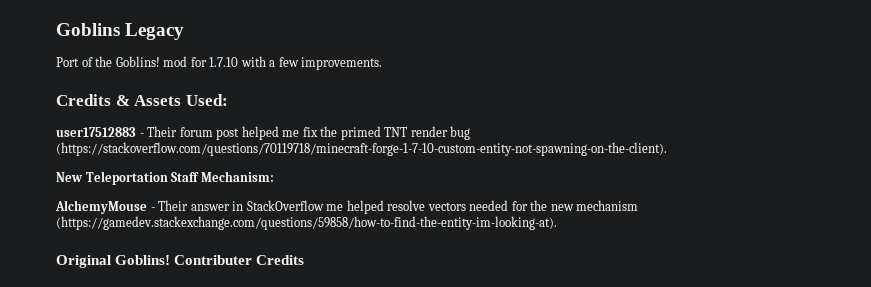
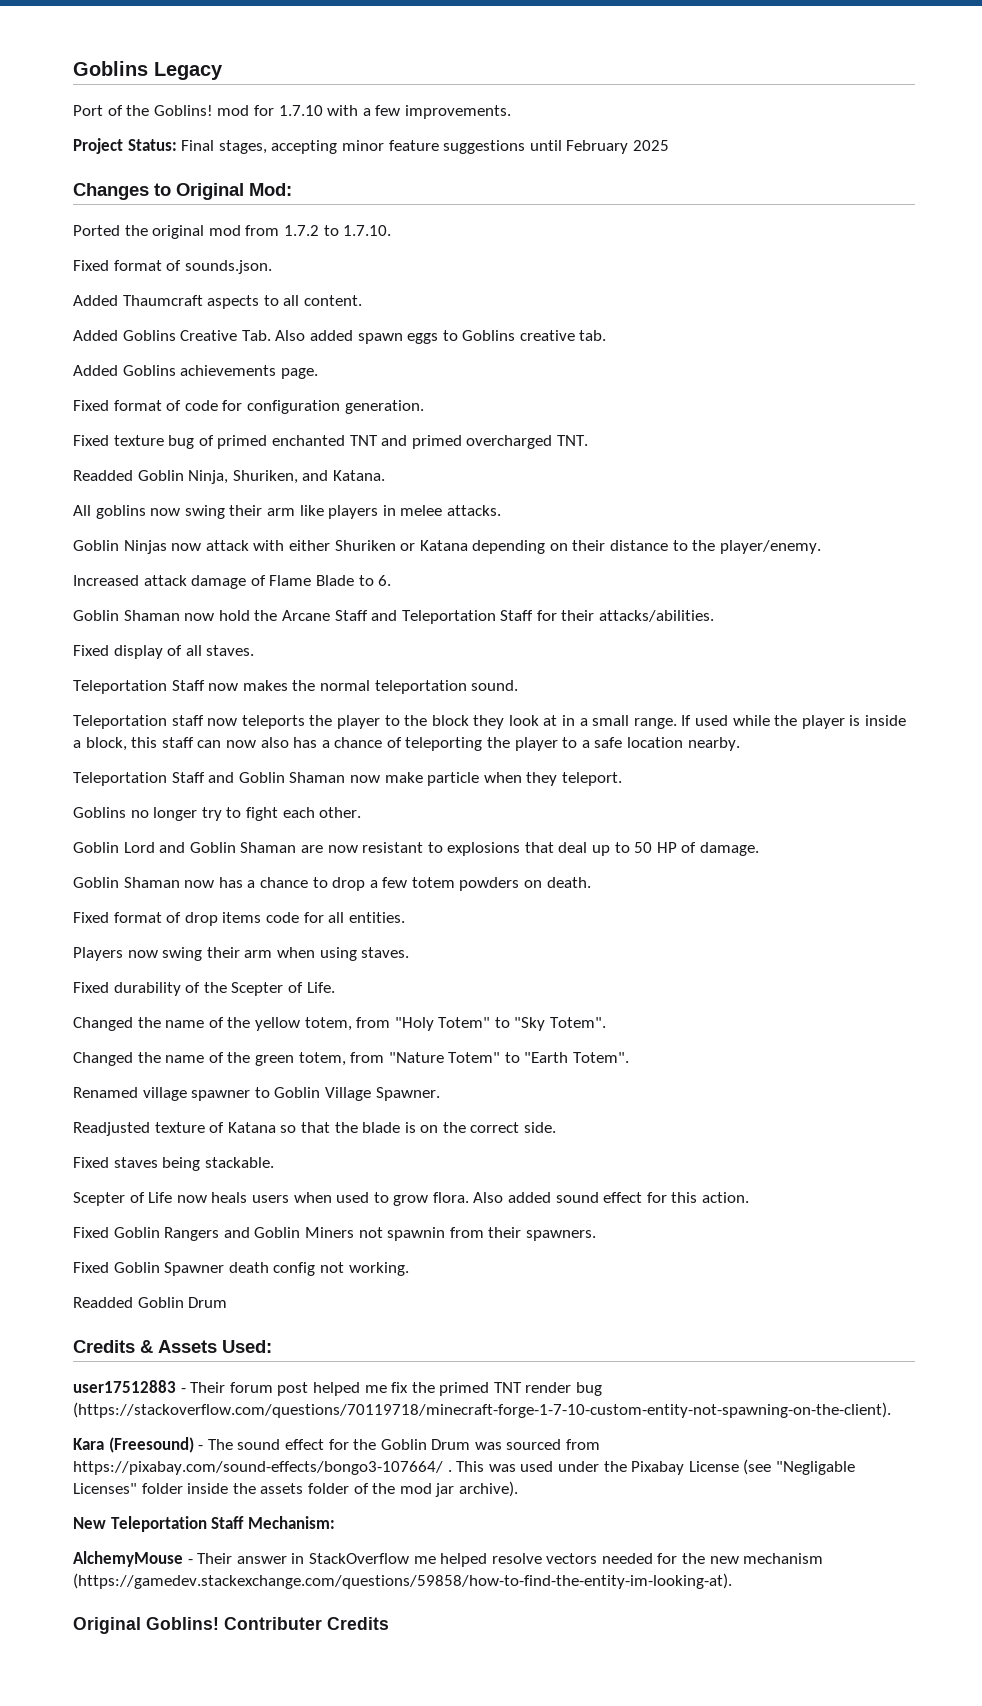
(383, 63) none -> [73,138,669,154] [73,183,292,200] [73,225,392,239] [73,260,272,274] [73,295,362,309] [73,330,607,344] [73,365,318,379] [73,400,424,414] [73,435,588,449] [73,470,385,484] [73,505,501,519] [73,540,821,554] [73,575,392,589] [73,610,715,624] [73,645,255,659] [73,680,519,694] [73,715,906,729] [73,737,740,751] [73,772,622,786] [73,807,362,821] [73,842,760,856] [73,877,591,891] [73,912,405,926] [73,947,410,961] [73,982,335,996] [73,1017,607,1031] [73,1052,630,1066] [73,1087,440,1101] [73,1122,557,1136] [73,1157,274,1171] [73,1192,750,1206] [73,1227,596,1241] [73,1262,409,1276] [73,1297,228,1308] // Project Status: Final stages, accepting minor feature suggestions until February 2025 // Changes to Original Mod: // Ported the original mod from 1.7.2 to 1.7.10. // Fixed format of sounds.json. // Added Thaumcraft aspects to all content. // Added Goblins Creative Tab. Also added spawn eggs to Goblins creative tab. // Added Goblins achievements page. // Fixed format of code for configuration generation. // Fixed texture bug of primed enchanted TNT and primed overcharged TNT. // Readded Goblin Ninja, Shuriken, and Katana. // All goblins now swing their arm like players in melee attacks. // Goblin Ninjas now attack with either Shuriken or Katana depending on their distance to the player/enemy. // Increased attack damage of Flame Blade to 6. // Goblin Shaman now hold the Arcane Staff and Teleportation Staff for their attacks/abilities. // Fixed display of all staves. // Teleportation Staff now makes the normal teleportation sound. // Teleportation staff now teleports the player to the block they look at in a small range. If used while the player is inside a block, this staff can now also has a chance of teleporting the player to a safe location nearby. // Teleportation Staff and Goblin Shaman now make particle when they teleport. // Goblins no longer try to fight each other. // Goblin Lord and Goblin Shaman are now resistant to explosions that deal up to 50 HP of damage. // Goblin Shaman now has a chance to drop a few totem powders on death. // Fixed format of drop items code for all entities. // Players now swing their arm when using staves. // Fixed durability of the Scepter of Life. // Changed the name of the yellow totem, from "Holy Totem" to "Sky Totem". // Changed the name of the green totem, from "Nature Totem" to "Earth Totem". // Renamed village spawner to Goblin Village Spawner. // Readjusted texture of Katana so that the blade is on the correct side. // Fixed staves being stackable. // Scepter of Life now heals users when used to grow flora. Also added sound effect for this action. // Fixed Goblin Rangers and Goblin Miners not spawnin from their spawners. // Fixed Goblin Spawner death config not working. // Readded Goblin Drum
(667, 149) none -> [73,1437,601,1453] [73,1459,855,1475] [73,1481,518,1497] // Kara (Freesound) - The sound effect for the Goblin Drum was sourced from https://pixabay.com/sound-effects/bongo3-107664/ . This was used under the Pixabay License (see "Negligable Licenses" folder inside the assets folder of the mod jar archive).

